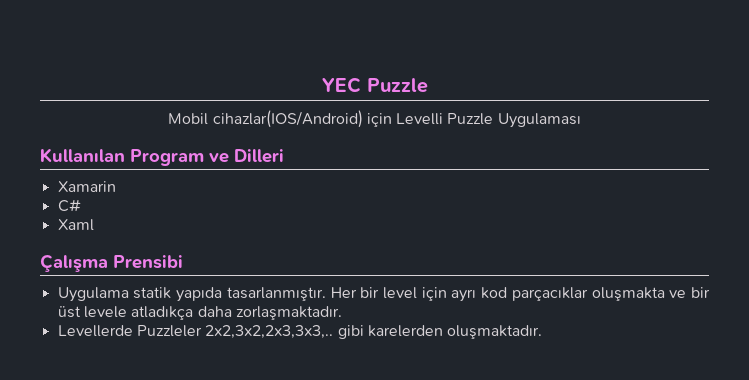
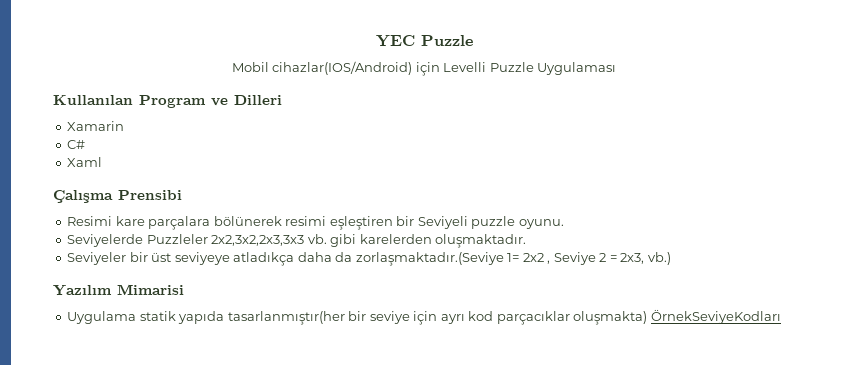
[57,287,711,302] [57,306,342,320] [57,325,543,339] Uygulama statik yapıda tasarlanmıştır. Her bir level için ayrı kod parçacıklar oluşmakta ve bir üst levele atladıkça daha zorlaşmaktadır. // Levellerde Puzzleler 2x2,3x2,2x3,3x3,.. gibi karelerden oluşmaktadır. -> [67,216,564,230] [67,234,527,248] [67,252,671,266] [53,284,184,296] [67,309,781,325] Resimi kare parçalara bölünerek resimi eşleştiren bir Seviyeli puzzle oyunu. // Seviyelerde Puzzleler 2x2,3x2,2x3,3x3 vb. gibi karelerden oluşmaktadır. // Seviyeler bir üst seviyeye atladıkça daha da zorlaşmaktadır.(Seviye 1= 2x2 , Seviye 2 = 2x3, vb.) // Yazılım Mimarisi // Uygulama statik yapıda tasarlanmıştır(her bir seviye için ayrı kod parçacıklar oluşmakta) ÖrnekSeviyeKodları

